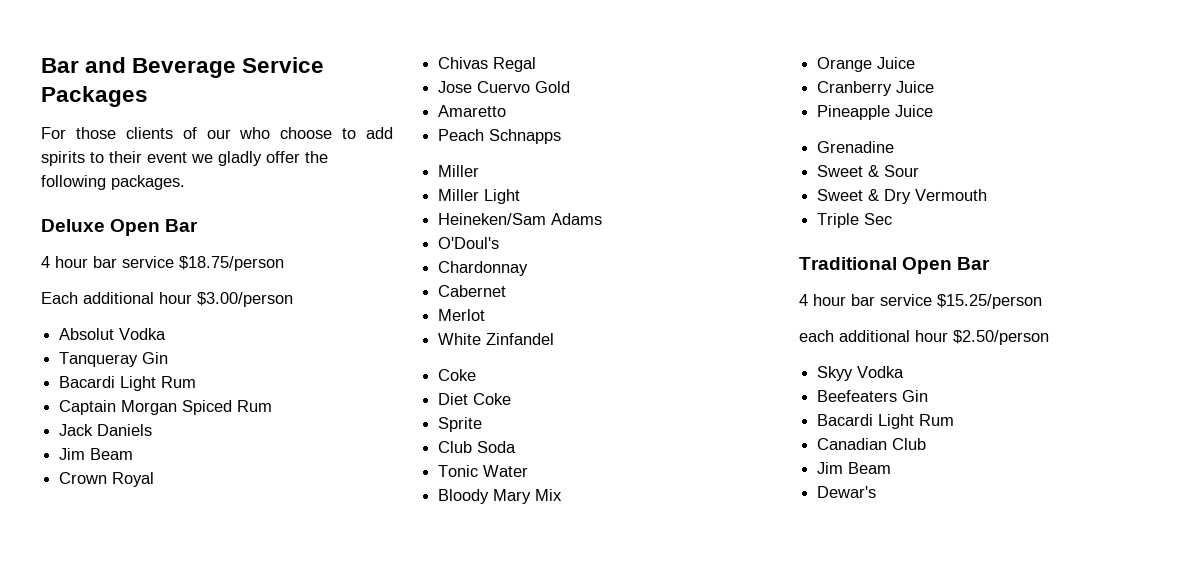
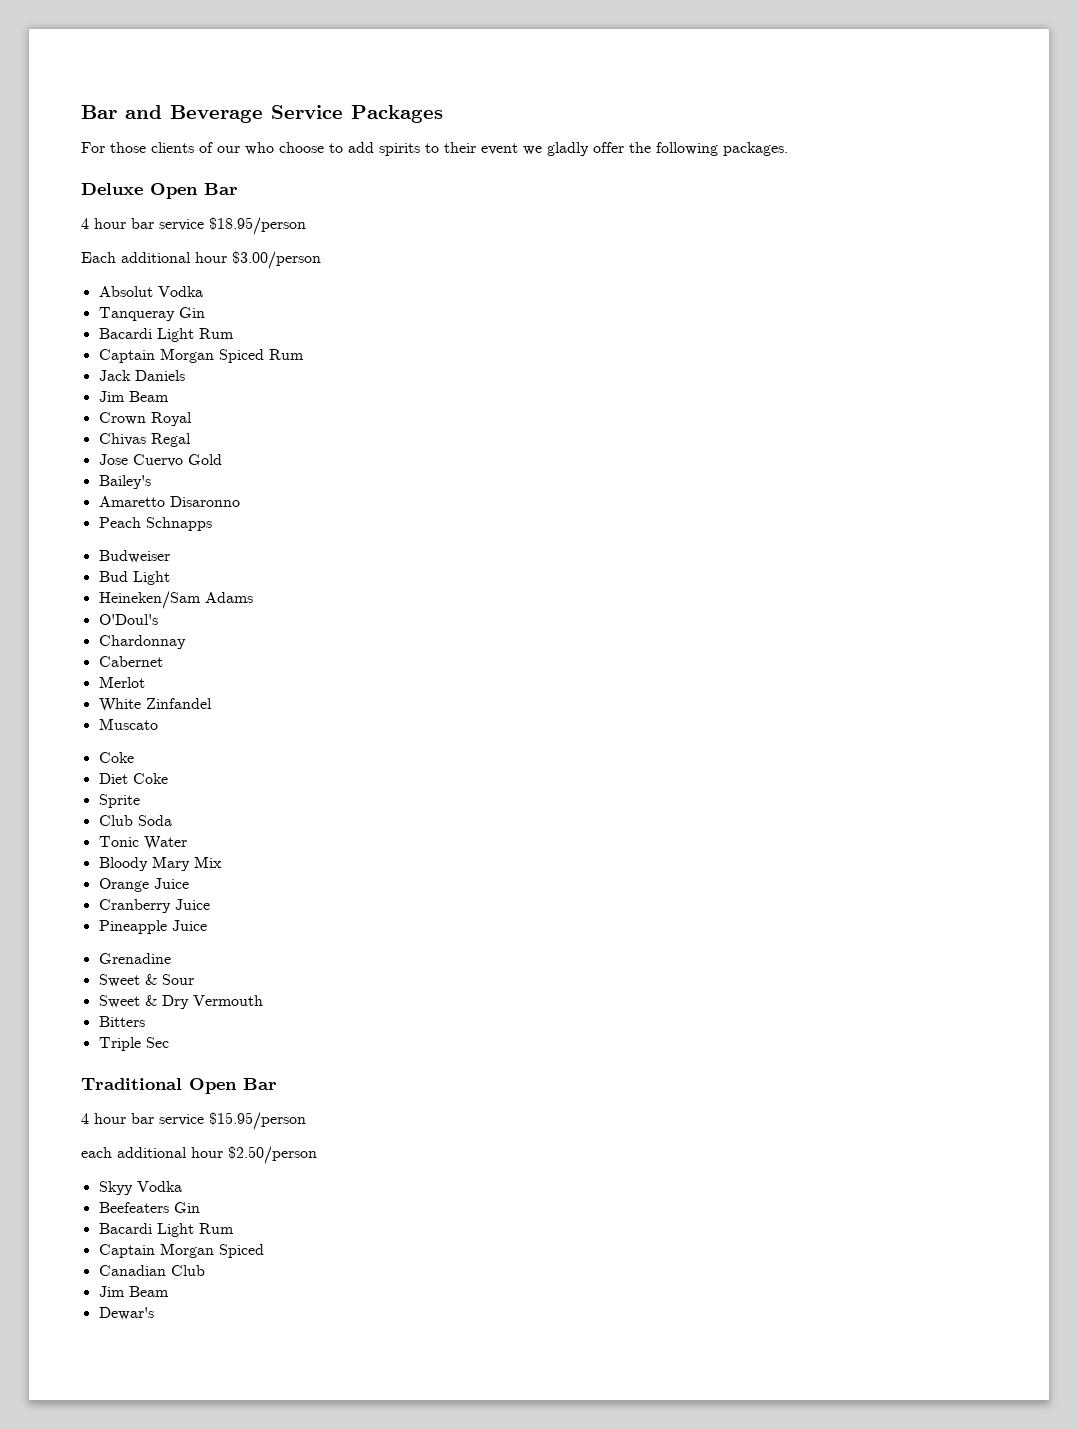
[179,256,284,271] $18.75/person -> [209,217,306,235] $18.95/person
(571, 87) none -> [98,475,151,489] // Bailey's
(507, 111) none -> [169,496,240,507] Disaronno
[438,165,480,177] [438,189,480,201] Miller // Miller -> [98,550,170,563] [98,571,128,582] Budweiser // Bud
(555, 339) none -> [98,718,158,730] // Muscato
(988, 195) none -> [98,1016,145,1027] // Bitters
[937,294,1042,309] $15.25/person -> [209,1112,306,1130] $15.95/person
(955, 420) none -> [98,1243,264,1258] // Captain Morgan Spiced

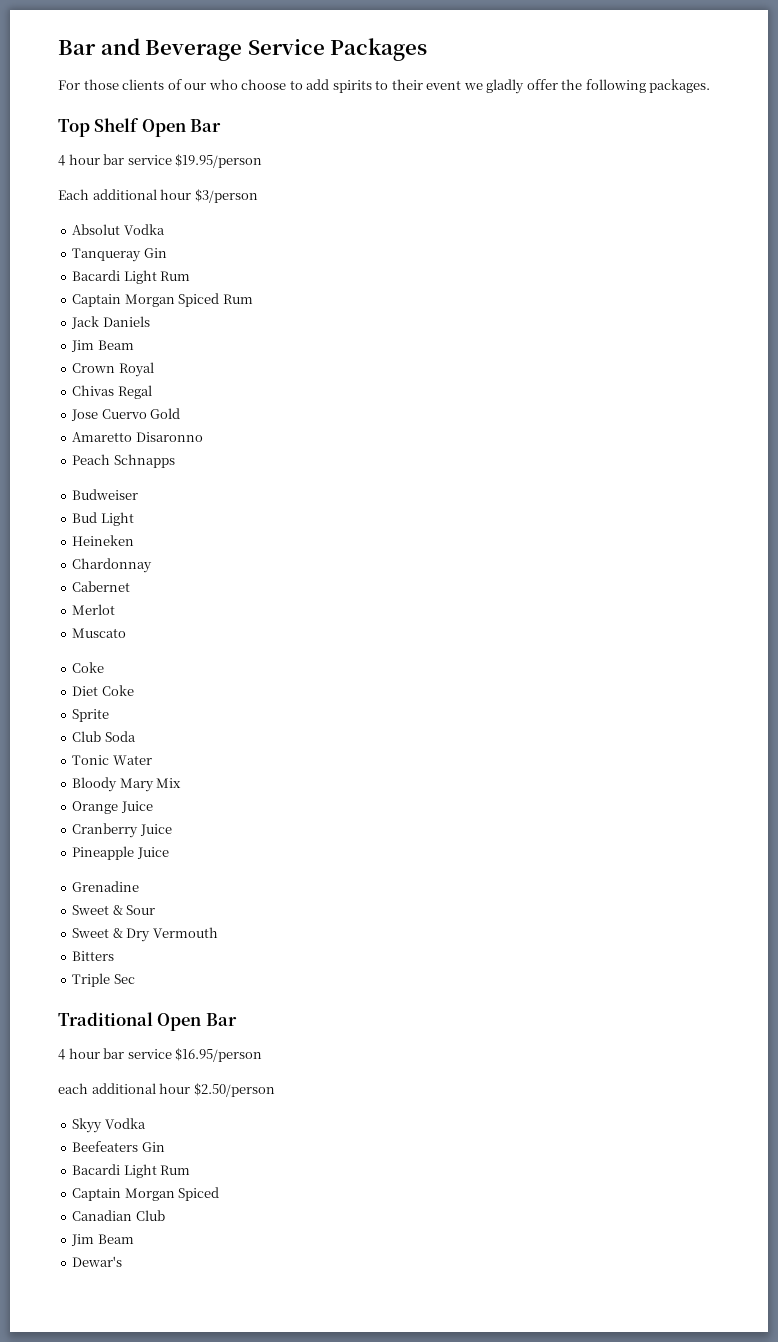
[81,183,238,199] [81,217,306,235] Deluxe Open Bar // 4 hour bar service $18.95/person -> [58,118,222,137] [58,154,263,168] Top Shelf Open Bar // 4 hour bar service $19.95/person
[232,251,321,269] $3.00/person -> [194,189,258,203] $3/person
[98,475,151,489] // Bailey's -> (181, 413) none
[98,591,253,609] [98,614,158,625] Heineken/Sam Adams // O'Doul's -> [72,535,135,546] Heineken
[98,698,212,712] // White Zinfandel -> (116, 609) none
[209,1112,306,1130] $15.95/person -> [175,1048,263,1062] $16.95/person

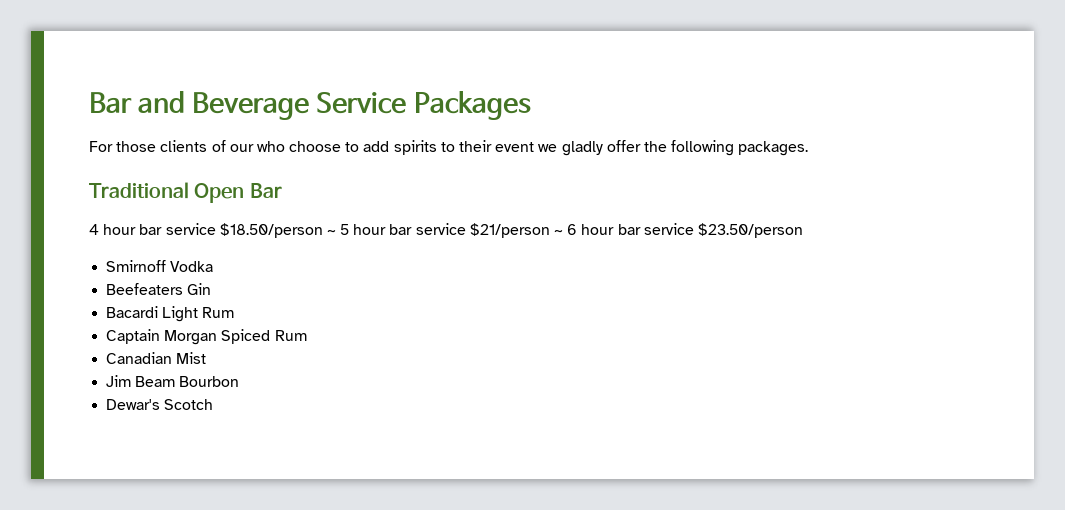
[58,118,222,137] [58,154,263,168] [58,189,258,203] [72,224,165,235] [72,248,167,262] [72,270,191,284] [72,293,253,307] [71,316,150,329] [71,340,134,352] [72,362,154,377] [72,385,152,399] [71,408,181,421] [72,432,203,442] [72,454,175,468] [72,489,139,500] [72,512,134,526] [72,535,135,546] [72,558,153,573] [72,581,131,592] [72,604,116,615] [72,628,127,638] [72,662,105,673] [72,685,134,696] [72,709,110,722] [72,731,136,742] [72,755,152,765] [72,777,182,792] [72,801,153,814] [72,823,172,838] [72,846,169,860] [72,881,140,892] [72,905,156,915] [72,927,218,942] [72,951,115,961] [72,973,135,987] // Top Shelf Open Bar // 4 hour bar service $19.95/person // Each additional hour $3/person // Absolut Vodka // Tanqueray Gin // Bacardi Light Rum // Captain Morgan Spiced Rum // Jack Daniels // Jim Beam // Crown Royal // Chivas Regal // Jose Cuervo Gold // Amaretto Disaronno // Peach Schnapps // Budweiser // Bud Light // Heineken // Chardonnay // Cabernet // Merlot // Muscato // Coke // Diet Coke // Sprite // Club Soda // Tonic Water // Bloody Mary Mix // Orange Juice // Cranberry Juice // Pineapple Juice // Grenadine // Sweet & Sour // Sweet & Dry Vermouth // Bitters // Triple Sec -> (809, 148) none
[175,1048,263,1062] [58,1083,275,1097] [72,1118,103,1133] $16.95/person // each additional hour $2.50/person // Skyy -> [219,223,803,238] [106,260,167,272] $18.50/person ~ 5 hour bar service $21/person ~ 6 hour bar service $23.50/person // Smirnoff
(220, 1194) none -> [274,330,307,341] Rum
[135,1210,165,1221] [71,1234,134,1246] Club // Jim Beam -> [176,352,207,364] [106,375,240,387] Mist // Jim Beam Bourbon
(123, 1261) none -> [164,399,214,410] Scotch

